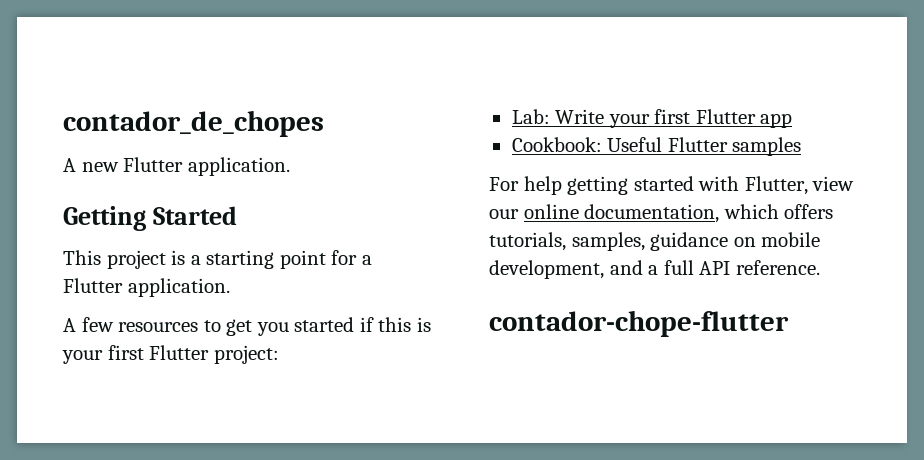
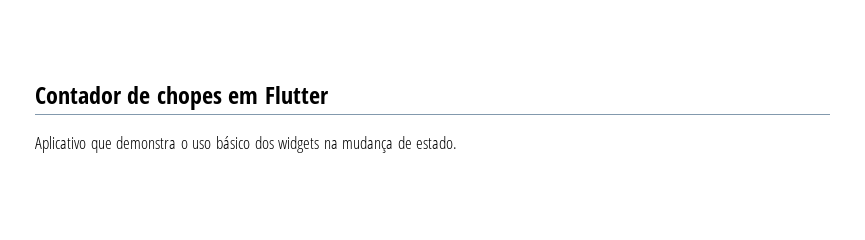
[63,110,324,137] [63,157,290,176] [63,206,237,231] [63,250,372,269] [63,278,230,297] [63,317,431,336] [62,345,279,364] [511,109,793,128] [511,137,802,156] [489,176,855,195] [489,204,834,223] [489,232,821,251] [489,260,820,279] [489,310,789,337] contador_de_chopes // A new Flutter application. // Getting Started // This project is a starting point for a Flutter application. // A few resources to get you started if this is your first Flutter project: // Lab: Write your first Flutter app // Cookbook: Useful Flutter samples // For help getting started with Flutter, view our online documentation, which offers tutorials, samples, guidance on mobile development, and a full API reference. // contador-chope-flutter -> [35,86,329,110] [35,136,458,153] Contador de chopes em Flutter // Aplicativo que demonstra o uso básico dos widgets na mudança de estado.

